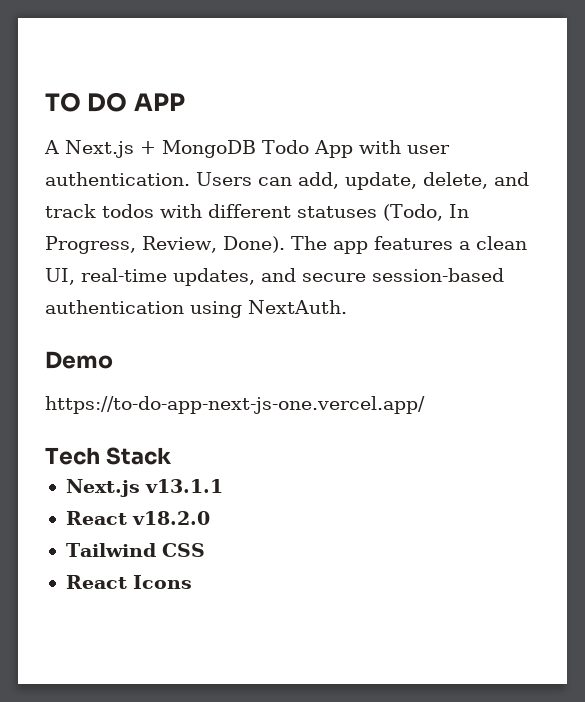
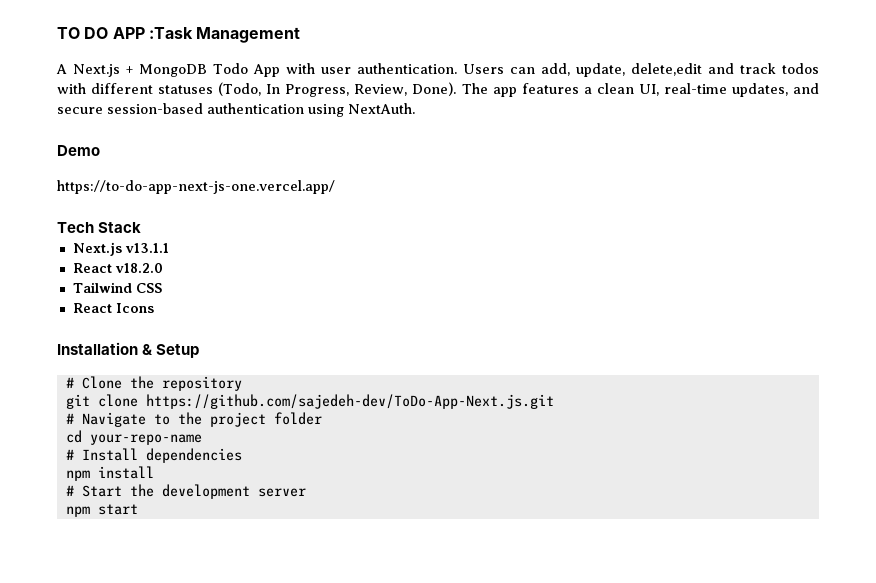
(185, 102) none -> [148,27,301,43] :Task Management
[423,172,488,189] delete, -> [630,63,702,76] delete,edit
(192, 582) none -> [57,342,200,358] [65,376,242,391] [65,394,554,409] [65,412,322,427] [65,430,202,445] [65,448,242,463] [65,466,154,481] [65,484,306,499] [65,504,138,517] // Installation & Setup // # Clone the repository // git clone https://github.com/sajedeh-dev/ToDo-App-Next.js.git // # Navigate to the project folder // cd your-repo-name // # Install dependencies // npm install // # Start the development server // npm start

